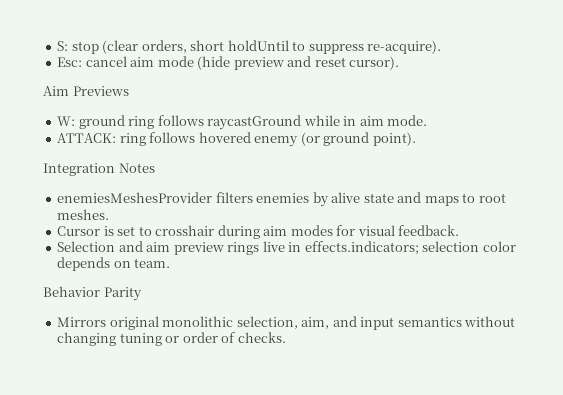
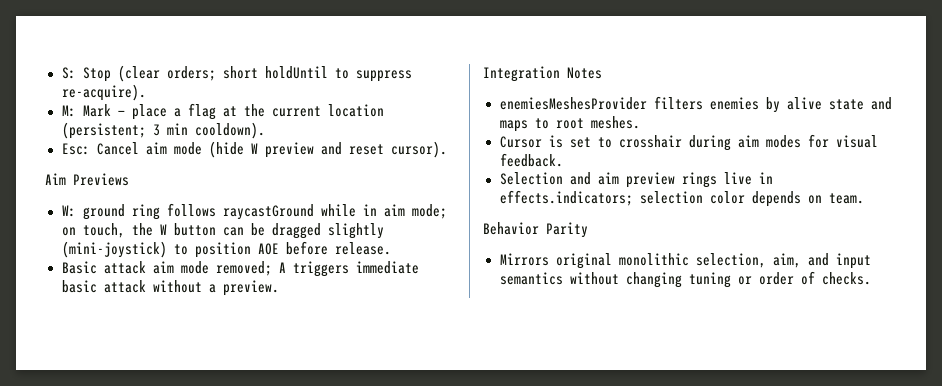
[71,40,187,54] stop (clear orders, -> [82,65,216,82] Stop (clear orders;
(442, 47) none -> [61,103,384,120] [61,122,265,139] // M: Mark — place a flag at the current location (persistent; 3 min cooldown).
[85,56,127,67] cancel -> [96,142,139,155] Cancel
(231, 63) none -> [250,143,258,154] W
[387,115,428,126] [57,132,416,147] mode. // ATTACK: ring follows hovered enemy (or ground point). -> [411,204,447,219] [61,223,384,239] [61,241,391,258] [61,261,419,277] [61,280,279,296] mode; on touch, the W button can be dragged slightly (mini-joystick) to position AOE before release. // Basic attack aim mode removed; A triggers immediate basic attack without a preview.

